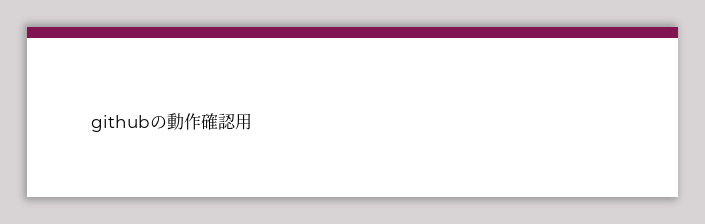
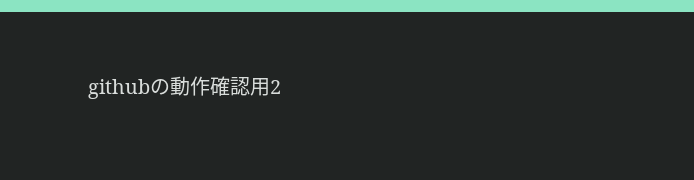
(252, 121) none -> [270,80,281,94] 2

